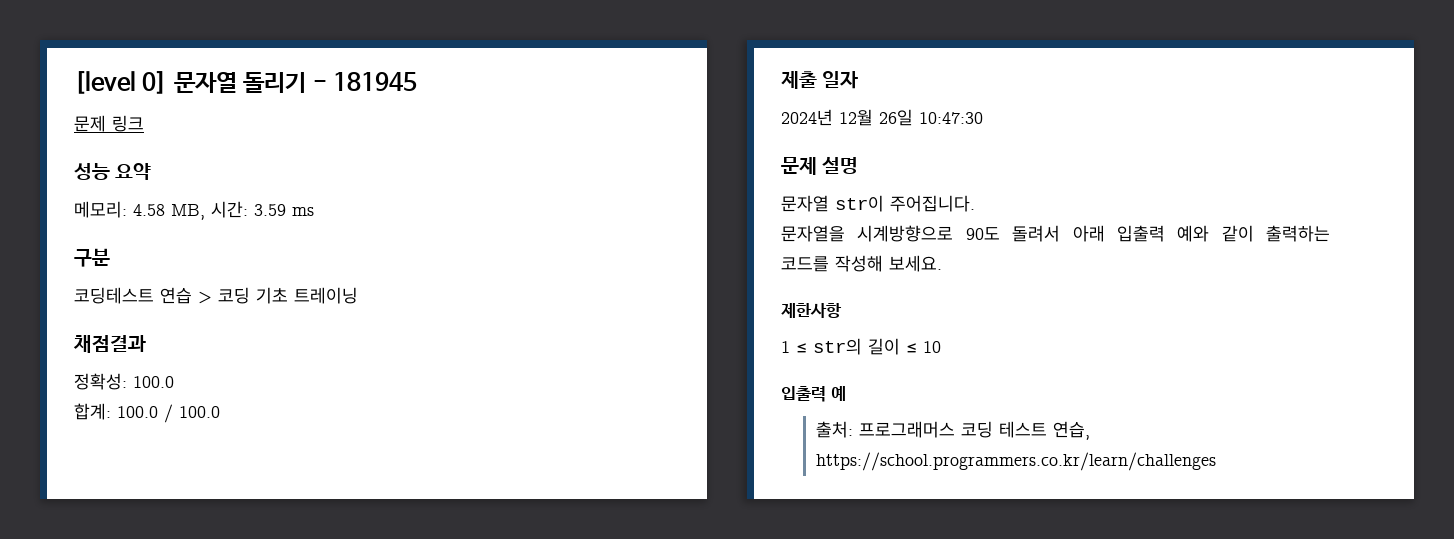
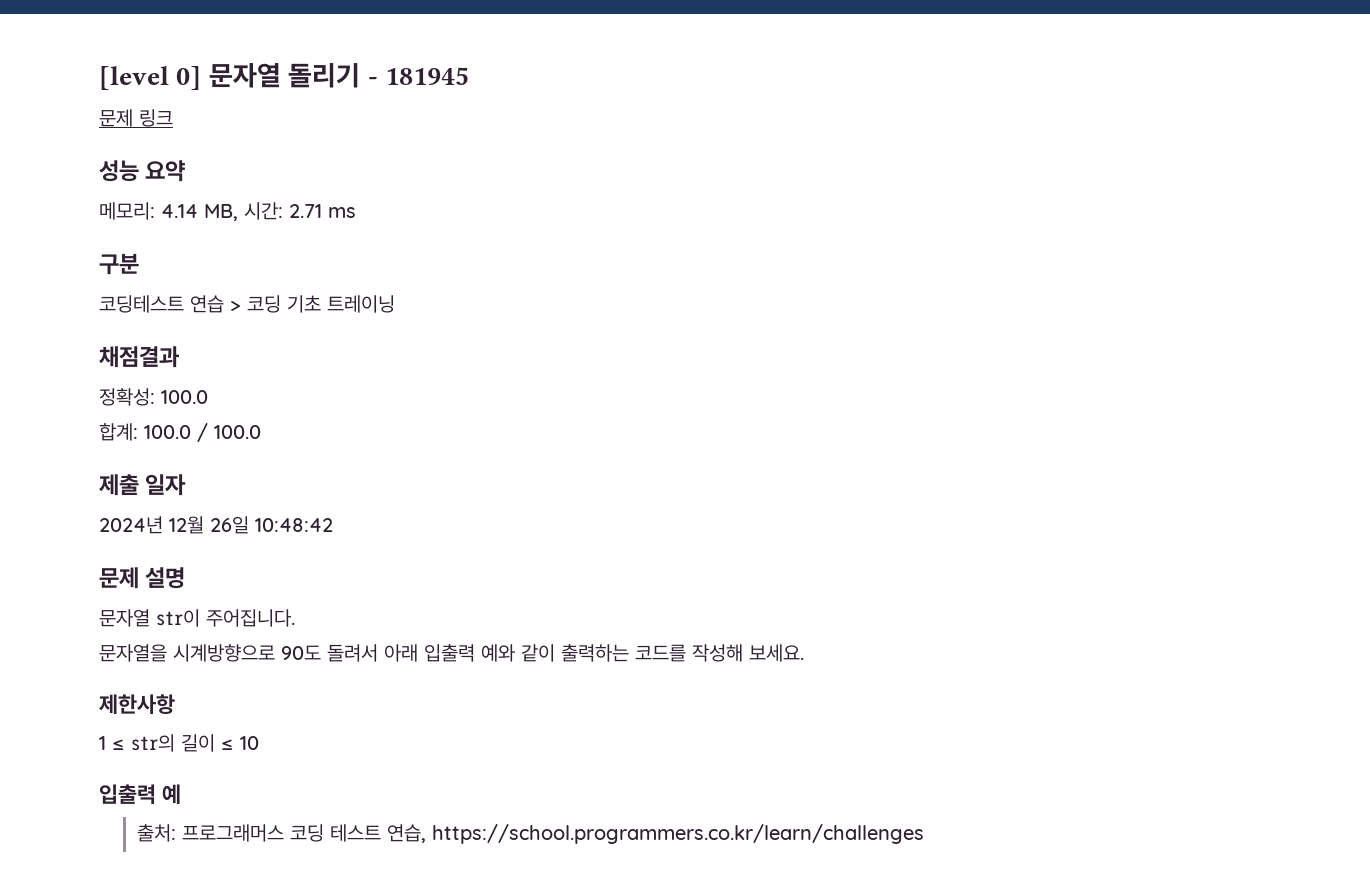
[133,204,165,216] 4.58 -> [161,204,198,218] 4.14
[254,204,286,216] 3.59 -> [289,204,322,218] 2.71
[919,112,983,124] 10:47:30 -> [255,518,333,532] 10:48:42

